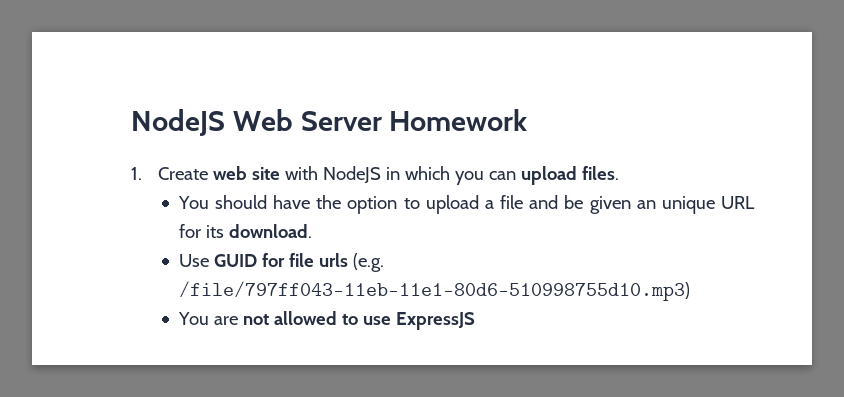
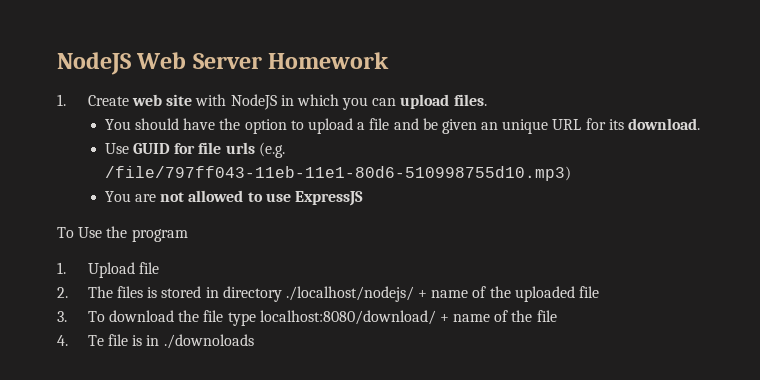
(475, 321) none -> [57,226,188,242] [57,262,160,278] [57,286,600,302] [57,310,557,326] [57,334,254,349] // To Use the program // 1. Upload file // 2. The files is stored in directory ./localhost/nodejs/ + name of the uploaded file // 3. To download the file type localhost:8080/download/ + name of the file // 4. Te file is in ./downoloads

